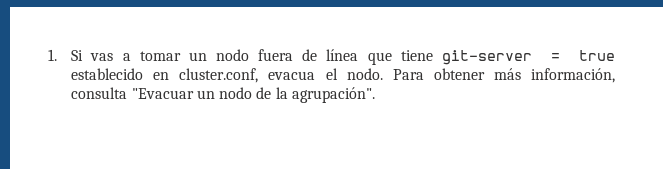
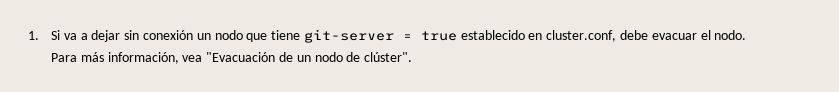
[90,49,359,61] vas a tomar un nodo fuera de línea -> [63,30,243,42] va a dejar sin conexión un nodo
[268,71,316,80] evacua -> [619,30,697,40] debe evacuar
[433,68,485,80] obtener -> (78, 57) none
[71,87,194,99] consulta "Evacuar -> [182,52,293,62] vea "Evacuación de
[275,87,376,103] la agrupación". -> [364,52,413,62] clúster".

